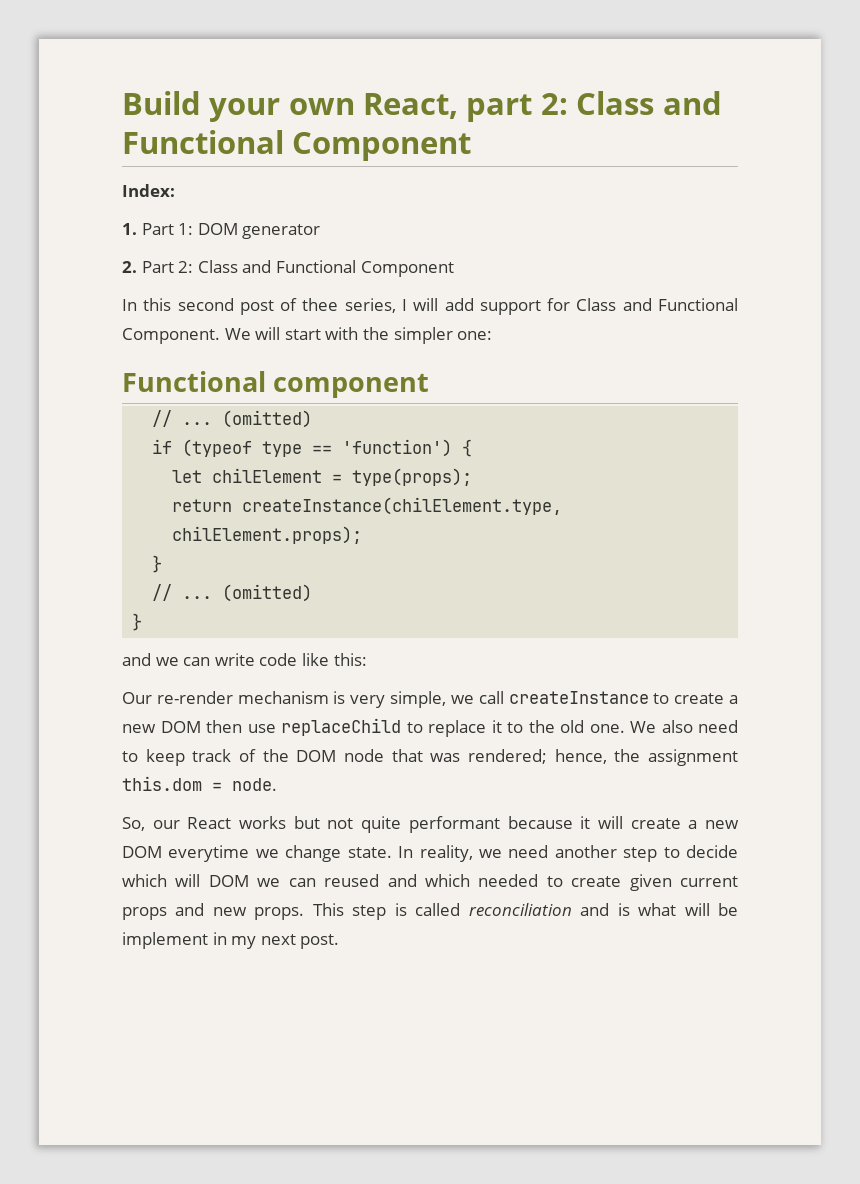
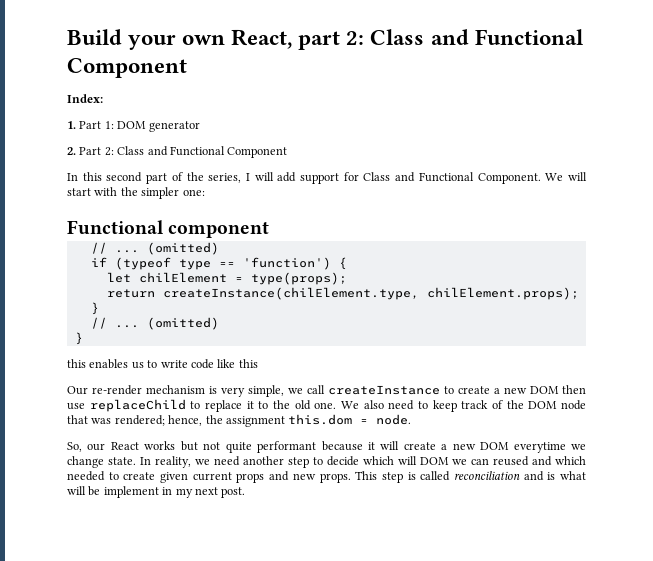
[239,298,339,315] post of thee -> [146,172,204,184] part of the
[122,653,211,666] and we can -> [67,359,158,369] this enables us to
[333,653,367,666] this: -> [238,359,258,368] this

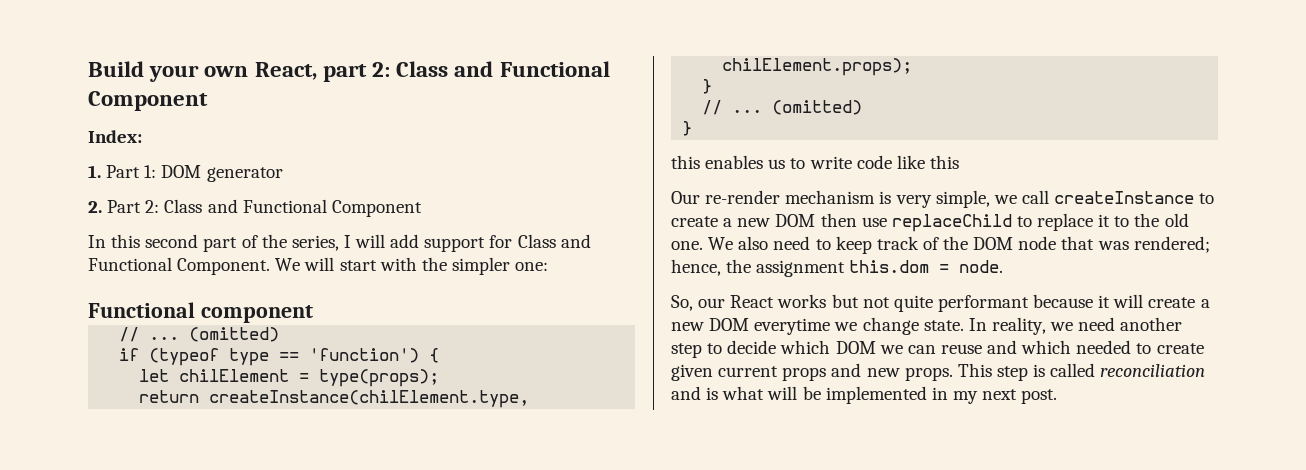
[398,456,417,465] will -> (831, 347) none
[493,456,529,466] reused -> [940,344,982,354] reuse
[103,486,159,498] implement -> [825,386,927,404] implemented

